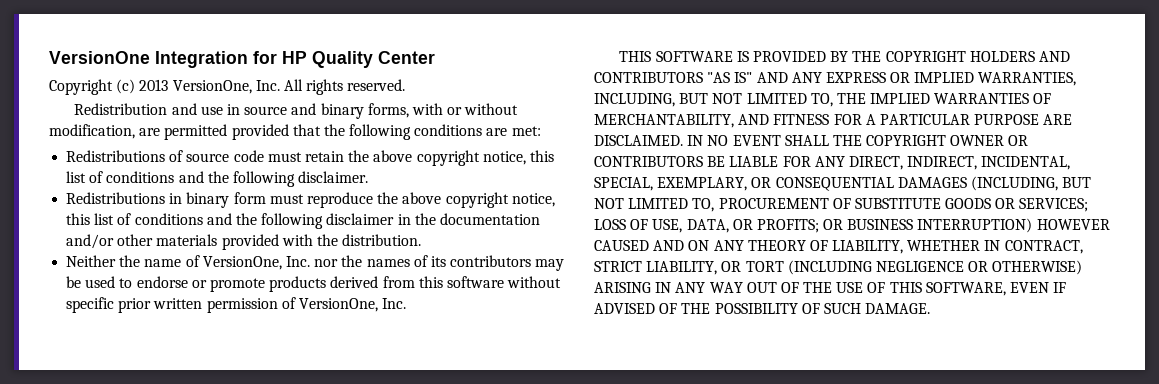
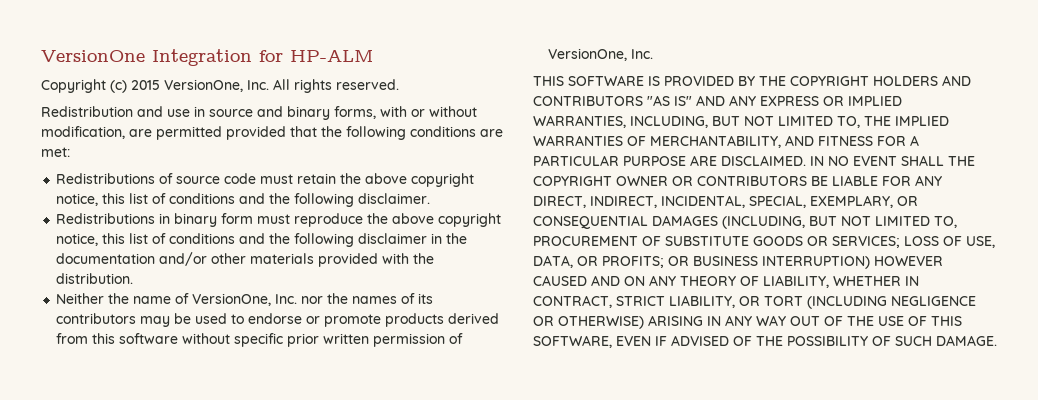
[282,51,435,68] HP Quality Center -> [290,50,373,62] HP-ALM
[139,79,169,91] 2013 -> [131,80,160,90] 2015

